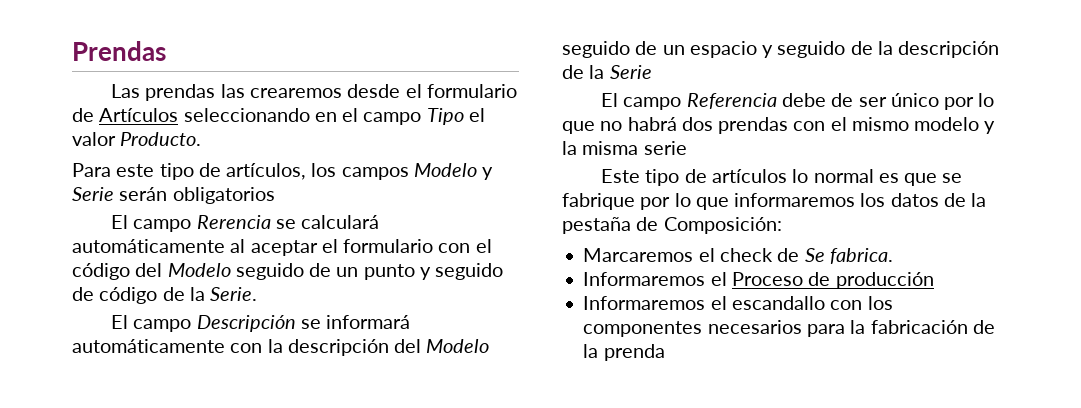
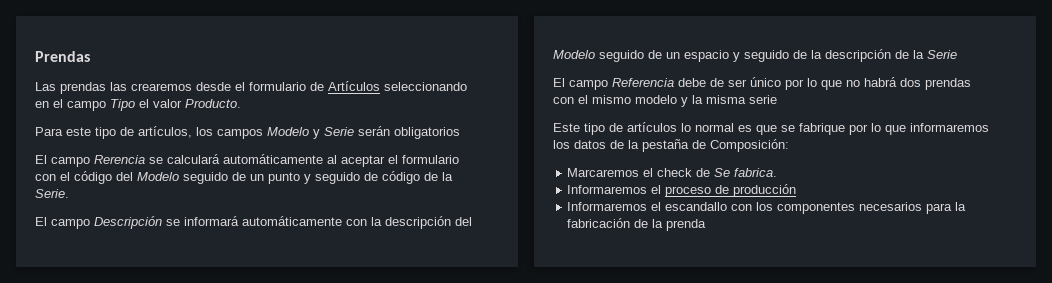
[731,272,803,286] Proceso -> [665,186,712,197] proceso

